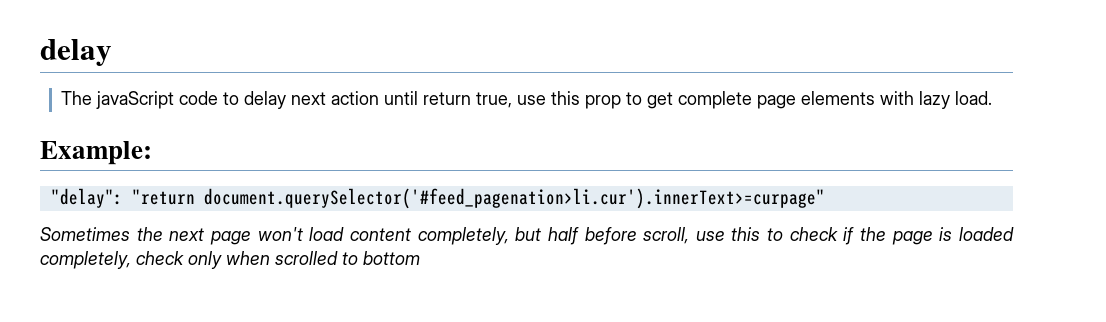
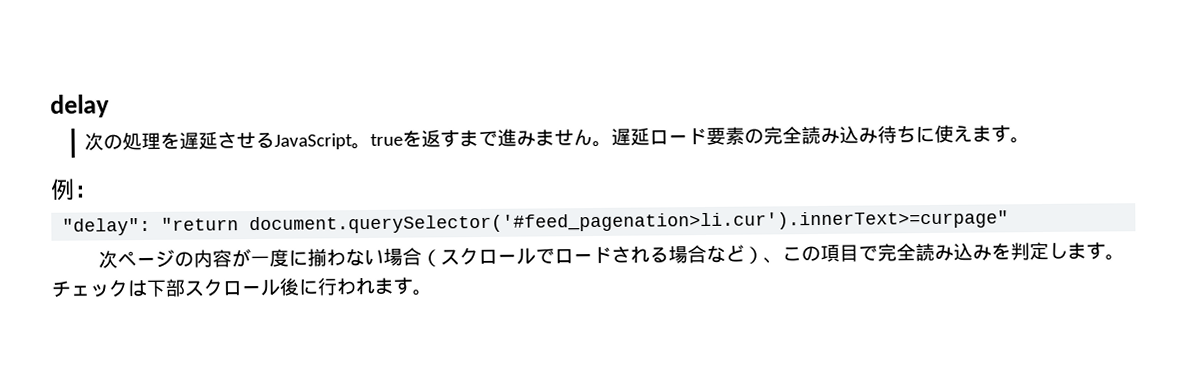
[61,91,993,109] [40,141,152,165] [50,188,825,209] [40,227,1014,245] [40,251,420,269] The javaScript code to delay next action until return true, use this prop to get complete page elements with lazy load. // Example: // "delay": "return document.querySelector('#feed_pagenation>li.cur').innerText>=curpage" // Sometimes the next page won't load content completely, but half before scroll, use this to check if the page is loaded completely, check only when scrolled to bottom -> [83,124,1030,151] [50,178,98,201] [62,210,1010,236] [97,241,1125,269] [51,276,432,298] 次の処理を遅延させるJavaScript。trueを返すまで進みません。遅延ロード要素の完全読み込み待ちに使えます。 // 例： // "delay": "return document.querySelector('#feed_pagenation>li.cur').innerText>=curpage" // 次ページの内容が一度に揃わない場合（スクロールでロードされる場合など）、この項目で完全読み込みを判定します。チェックは下部スクロール後に行われます。

